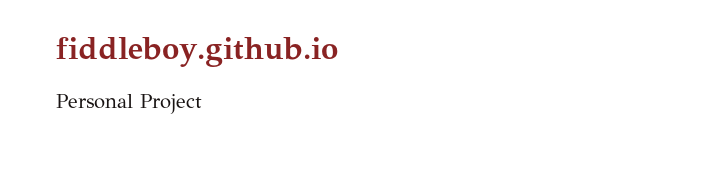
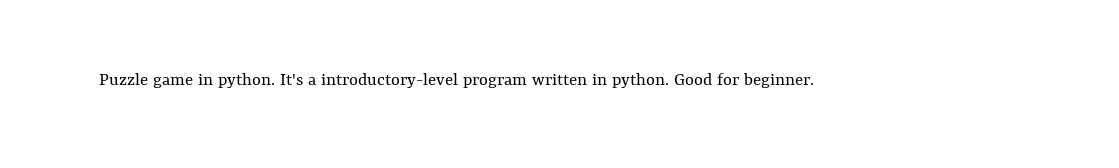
[56,37,338,67] [56,94,202,114] fiddleboy.github.io // Personal Project -> [99,73,814,88] Puzzle game in python. It's a introductory-level program written in python. Good for beginner.

